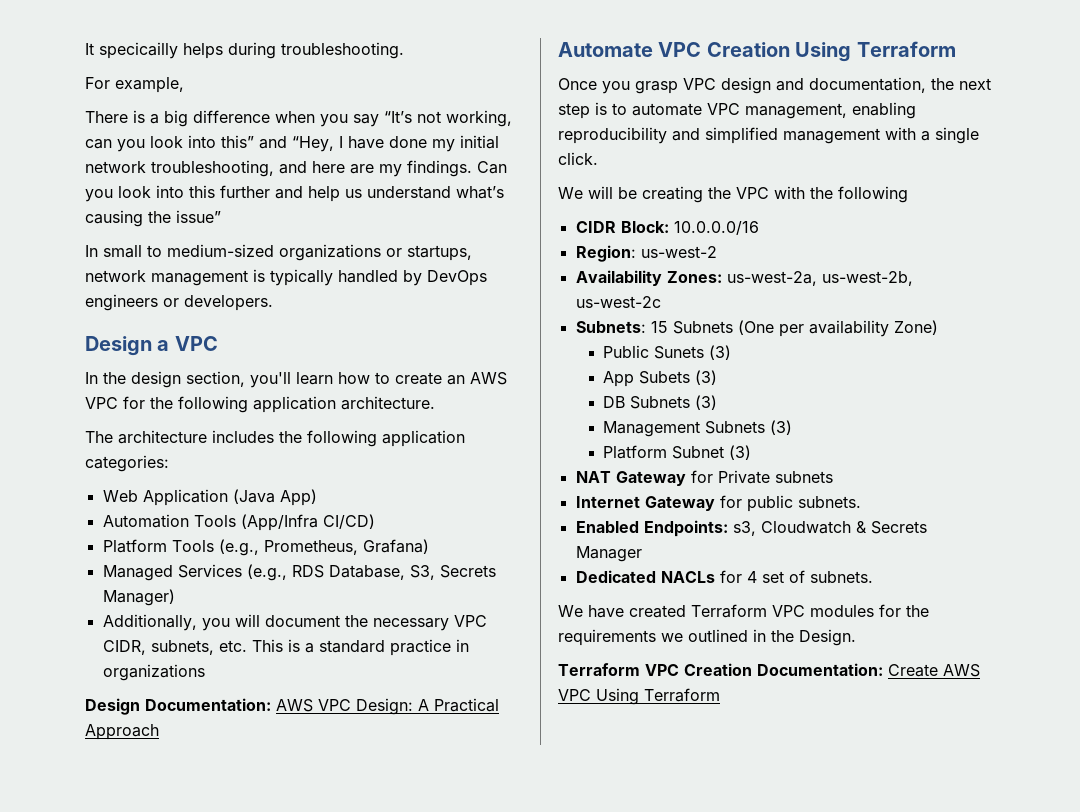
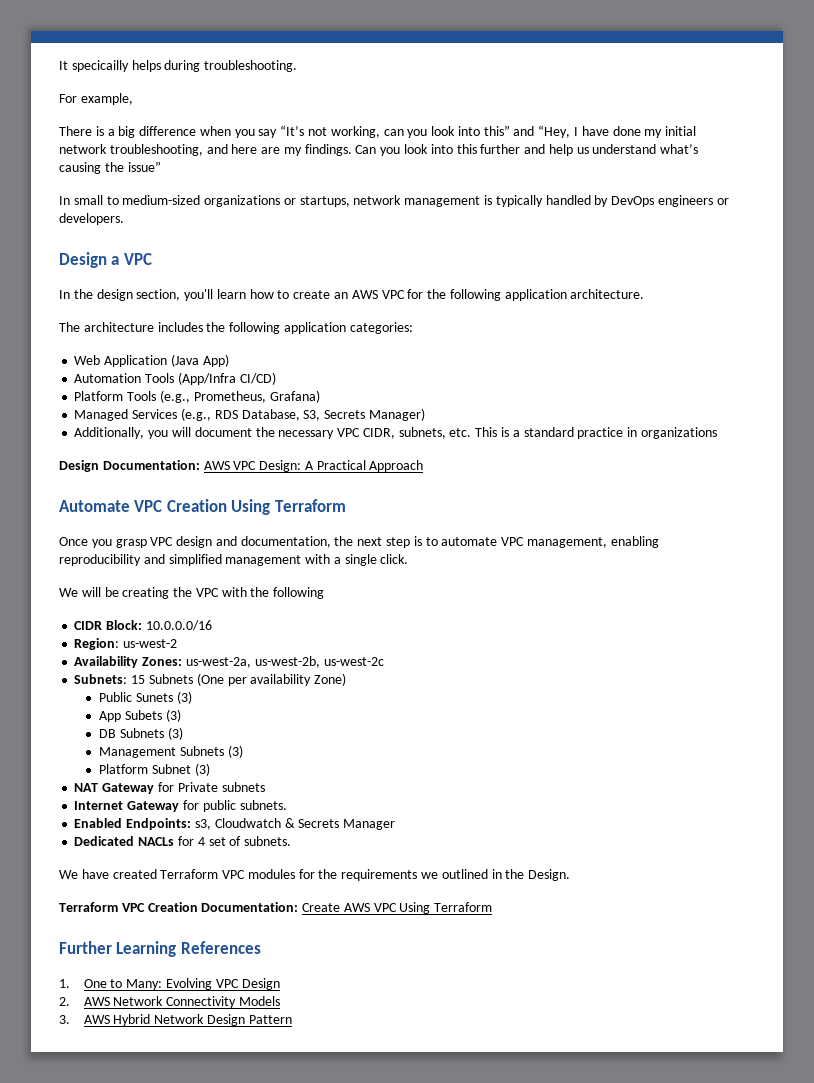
(720, 695) none -> [59,941,261,957] [59,978,280,990] [59,996,280,1008] [59,1014,292,1026] // Further Learning References // 1. One to Many: Evolving VPC Design // 2. AWS Network Connectivity Models // 3. AWS Hybrid Network Design Pattern

